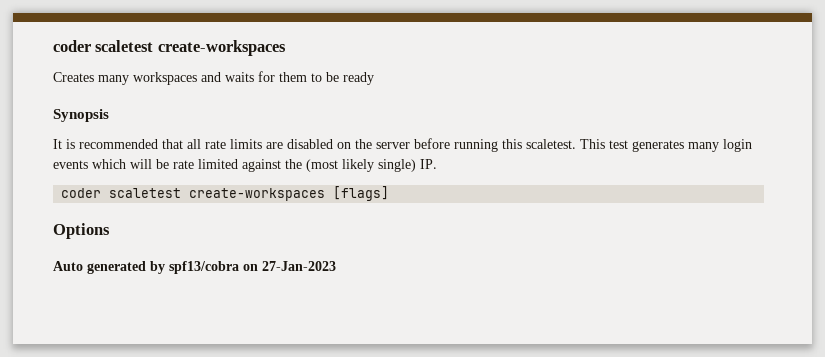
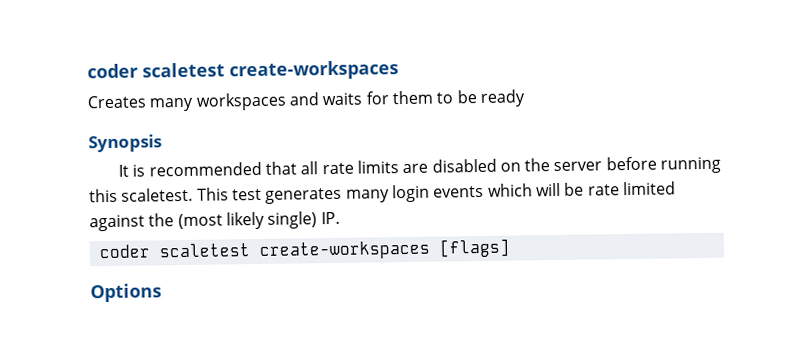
[53,261,336,274] // Auto generated by spf13/cobra on 27-Jan-2023 -> (162, 293) none

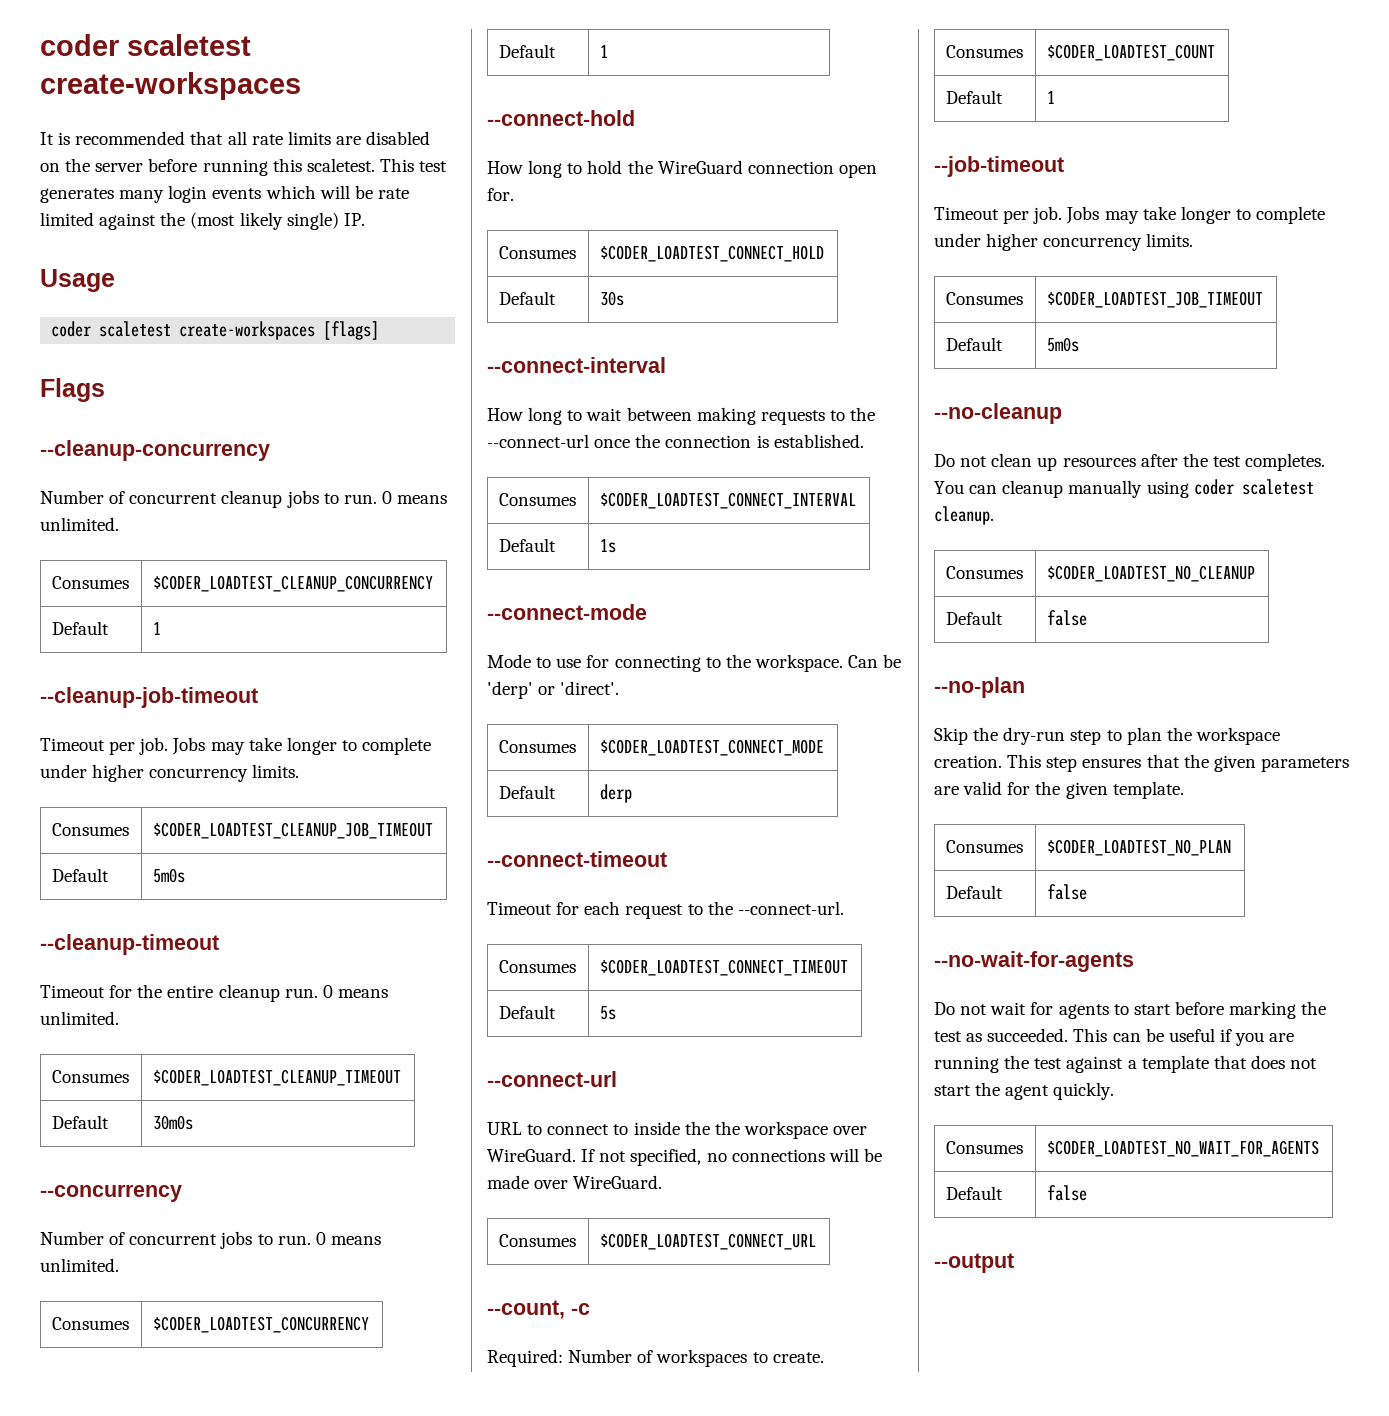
[87,60,399,81] [87,89,526,112] [88,134,162,153] coder scaletest create-workspaces // Creates many workspaces and waits for them to be ready // Synopsis -> [40,34,251,56] [40,72,301,100] coder scaletest create-workspaces
(340, 218) none -> [40,269,115,292] // Usage
[90,283,162,303] Options -> [40,378,105,402] [40,440,270,461] [40,490,448,508] [40,517,119,531] [51,576,129,589] [152,575,433,592] [51,621,109,635] [152,622,161,635] [40,687,258,708] [40,737,432,755] [40,764,300,782] [51,823,129,836] [152,822,433,839] [51,868,109,882] [152,868,185,883] [40,934,219,955] [40,984,388,1002] [40,1011,119,1025] [51,1070,129,1083] [152,1069,401,1086] [51,1115,109,1129] [152,1115,193,1130] [40,1184,182,1202] [40,1231,381,1249] [40,1258,119,1272] [51,1317,129,1330] [152,1316,369,1333] [498,44,556,58] [599,45,608,58] [487,110,635,126] [487,160,877,178] [487,188,514,201] [498,246,576,259] [599,245,824,262] [498,291,556,305] [599,291,624,306] [487,357,666,373] [487,407,876,425] [487,434,864,448] [498,493,576,506] [599,492,856,509] [498,538,556,552] [599,539,616,553] [487,604,647,620] [487,654,902,672] [487,681,620,699] [498,740,576,753] [599,739,824,756] [498,785,556,799] [599,784,632,803] [487,851,667,867] [487,901,844,919] [498,960,576,973] [599,959,848,976] [498,1005,556,1019] [599,1006,616,1020] [487,1071,617,1087] [487,1121,868,1139] [487,1148,882,1166] [487,1175,663,1189] [498,1234,576,1247] [599,1233,816,1250] [487,1300,590,1319] [487,1349,824,1367] [945,45,1023,58] [1046,44,1215,61] [945,90,1003,104] [1046,91,1055,104] [934,156,1064,177] [934,206,1326,224] [934,233,1194,251] [945,292,1023,305] [1046,291,1263,308] [945,337,1003,351] [1046,337,1079,352] [934,403,1062,424] [934,453,1326,471] [934,479,1314,498] [934,506,994,525] [945,566,1023,579] [1046,565,1255,582] [945,611,1003,625] [1046,610,1087,626] [934,677,1025,698] [934,727,1280,745] [934,754,1349,772] [934,781,1184,799] [945,840,1023,853] [1046,839,1231,856] [945,885,1003,899] [1046,884,1087,900] [934,951,1134,972] [934,1001,1327,1019] [934,1028,1295,1046] [934,1055,1318,1073] [934,1082,1115,1100] [945,1141,1023,1154] [1046,1140,1319,1157] [945,1186,1003,1200] [1046,1185,1087,1201] [934,1253,1014,1273] Flags // --cleanup-concurrency // Number of concurrent cleanup jobs to run. 0 means unlimited. // Consumes | $CODER_LOADTEST_CLEANUP_CONCURRENCY // Default | 1 // --cleanup-job-timeout // Timeout per job. Jobs may take longer to complete under higher concurrency limits. // Consumes | $CODER_LOADTEST_CLEANUP_JOB_TIMEOUT // Default | 5m0s // --cleanup-timeout // Timeout for the entire cleanup run. 0 means unlimited. // Consumes | $CODER_LOADTEST_CLEANUP_TIMEOUT // Default | 30m0s // --concurrency // Number of concurrent jobs to run. 0 means unlimited. // Consumes | $CODER_LOADTEST_CONCURRENCY // Default | 1 // --connect-hold // How long to hold the WireGuard connection open for. // Consumes | $CODER_LOADTEST_CONNECT_HOLD // Default | 30s // --connect-interval // How long to wait between making requests to the --connect-url once the connection is established. // Consumes | $CODER_LOADTEST_CONNECT_INTERVAL // Default | 1s // --connect-mode // Mode to use for connecting to the workspace. Can be 'derp' or 'direct'. // Consumes | $CODER_LOADTEST_CONNECT_MODE // Default | derp // --connect-timeout // Timeout for each request to the --connect-url. // Consumes | $CODER_LOADTEST_CONNECT_TIMEOUT // Default | 5s // --connect-url // URL to connect to inside the the workspace over WireGuard. If not specified, no connections will be made over WireGuard. // Consumes | $CODER_LOADTEST_CONNECT_URL // --count, -c // Required: Number of workspaces to create. // Consumes | $CODER_LOADTEST_COUNT // Default | 1 // --job-timeout // Timeout per job. Jobs may take longer to complete under higher concurrency limits. // Consumes | $CODER_LOADTEST_JOB_TIMEOUT // Default | 5m0s // --no-cleanup // Do not clean up resources after the test completes. You can cleanup manually using coder scaletest cleanup. // Consumes | $CODER_LOADTEST_NO_CLEANUP // Default | false // --no-plan // Skip the dry-run step to plan the workspace creation. This step ensures that the given parameters are valid for the given template. // Consumes | $CODER_LOADTEST_NO_PLAN // Default | false // --no-wait-for-agents // Do not wait for agents to start before marking the test as succeeded. This can be useful if you are running the test against a template that does not start the agent quickly. // Consumes | $CODER_LOADTEST_NO_WAIT_FOR_AGENTS // Default | false // --output

